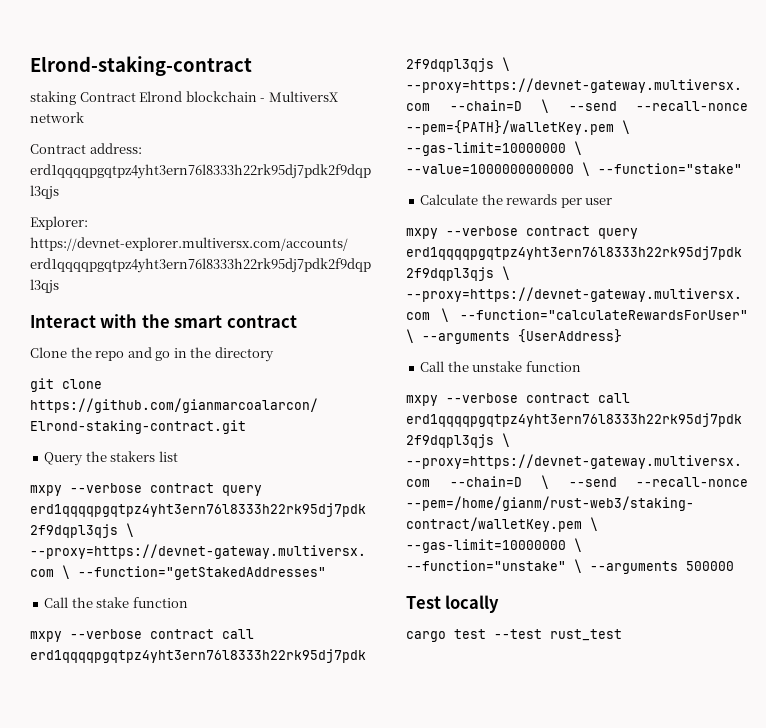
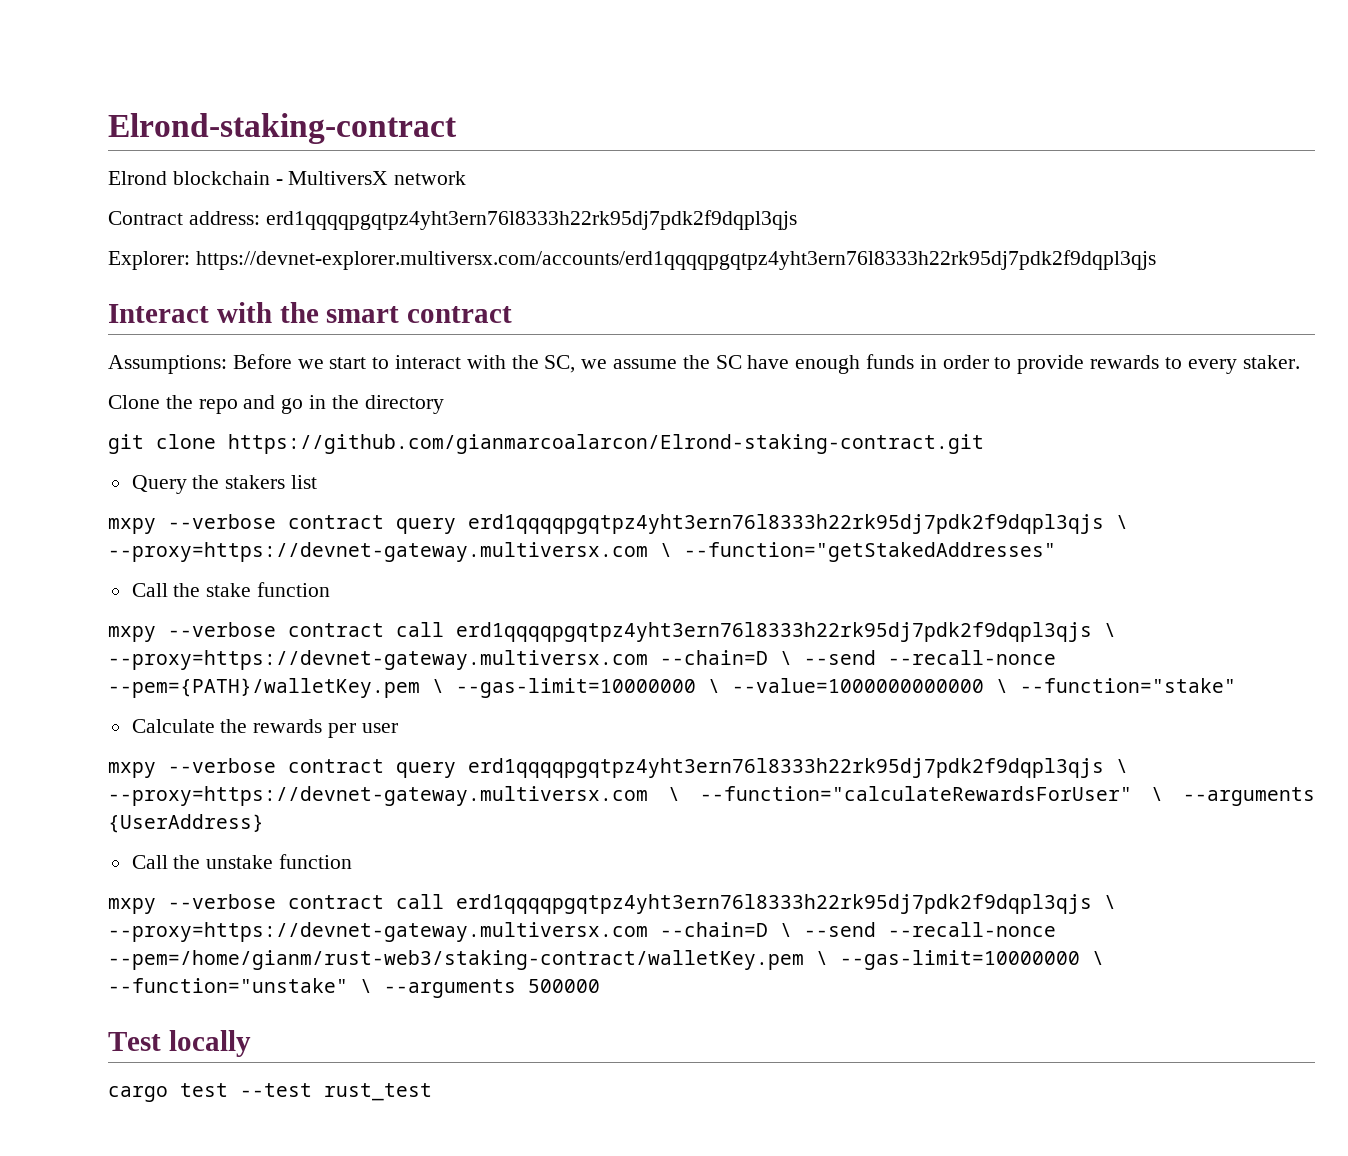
[30,91,136,105] staking Contract -> (457, 128) none
(297, 321) none -> [108,354,1300,374] // Assumptions: Before we start to interact with the SC, we assume the SC have enough funds in order to provide rewards to every staker.

